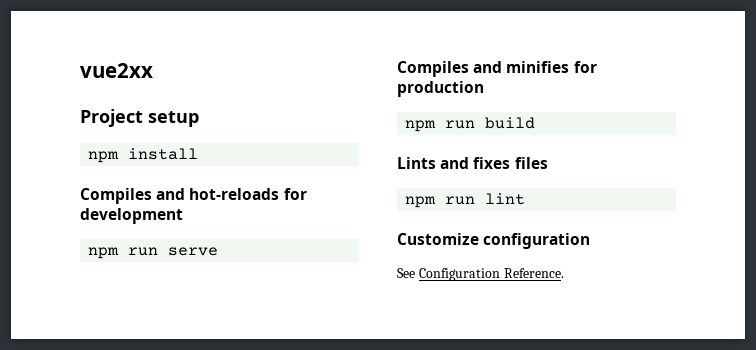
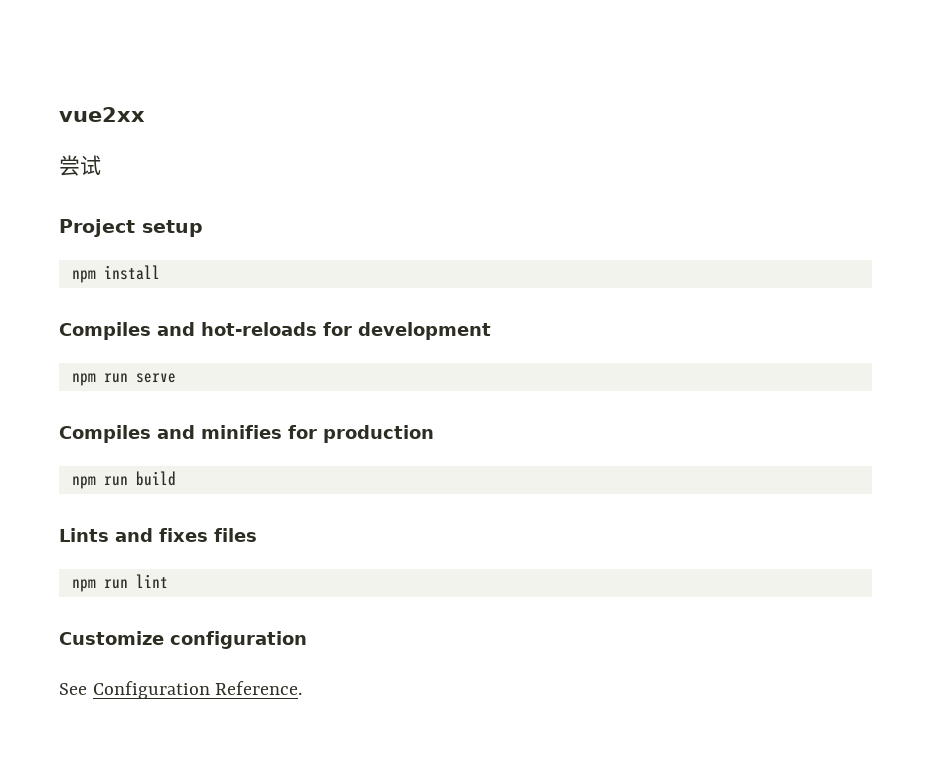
(153, 70) none -> [59,155,101,176] // 尝试

